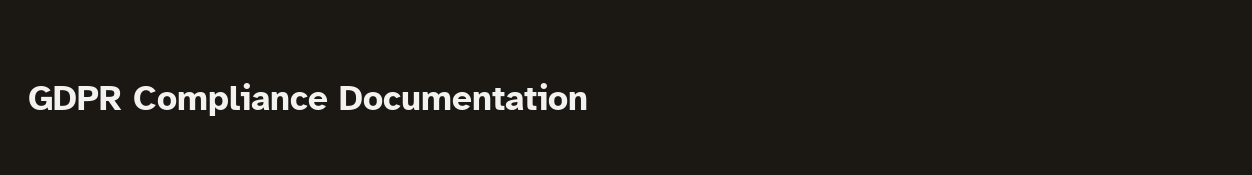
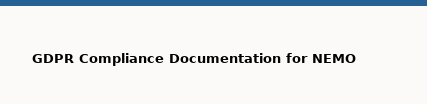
(588, 96) none -> [286,53,356,63] for NEMO

